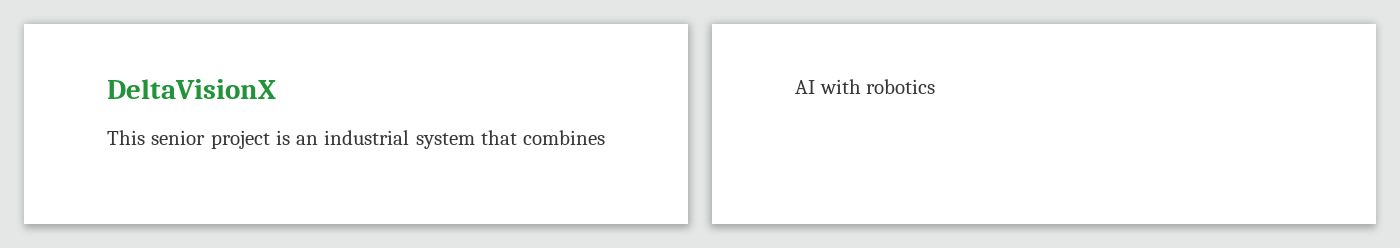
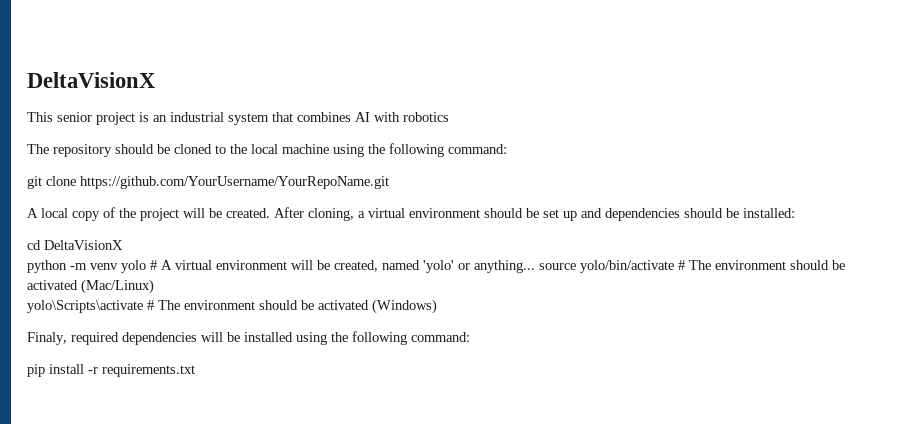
(936, 86) none -> [27,143,507,157] [27,176,389,189] [27,207,795,221] [27,240,123,250] [27,260,845,273] [27,279,154,294] [27,299,437,314] [27,331,470,345] [27,364,195,377] // The repository should be cloned to the local machine using the following command: // git clone https://github.com/YourUsername/YourRepoName.git // A local copy of the project will be created. After cloning, a virtual environment should be set up and dependencies should be installed: // cd DeltaVisionX // python -m venv yolo # A virtual environment will be created, named 'yolo' or anything... source yolo/bin/activate # The environment should be activated (Mac/Linux) // yolo\Scripts\activate # The environment should be activated (Windows) // Finaly, required dependencies will be installed using the following command: // pip install -r requirements.txt

